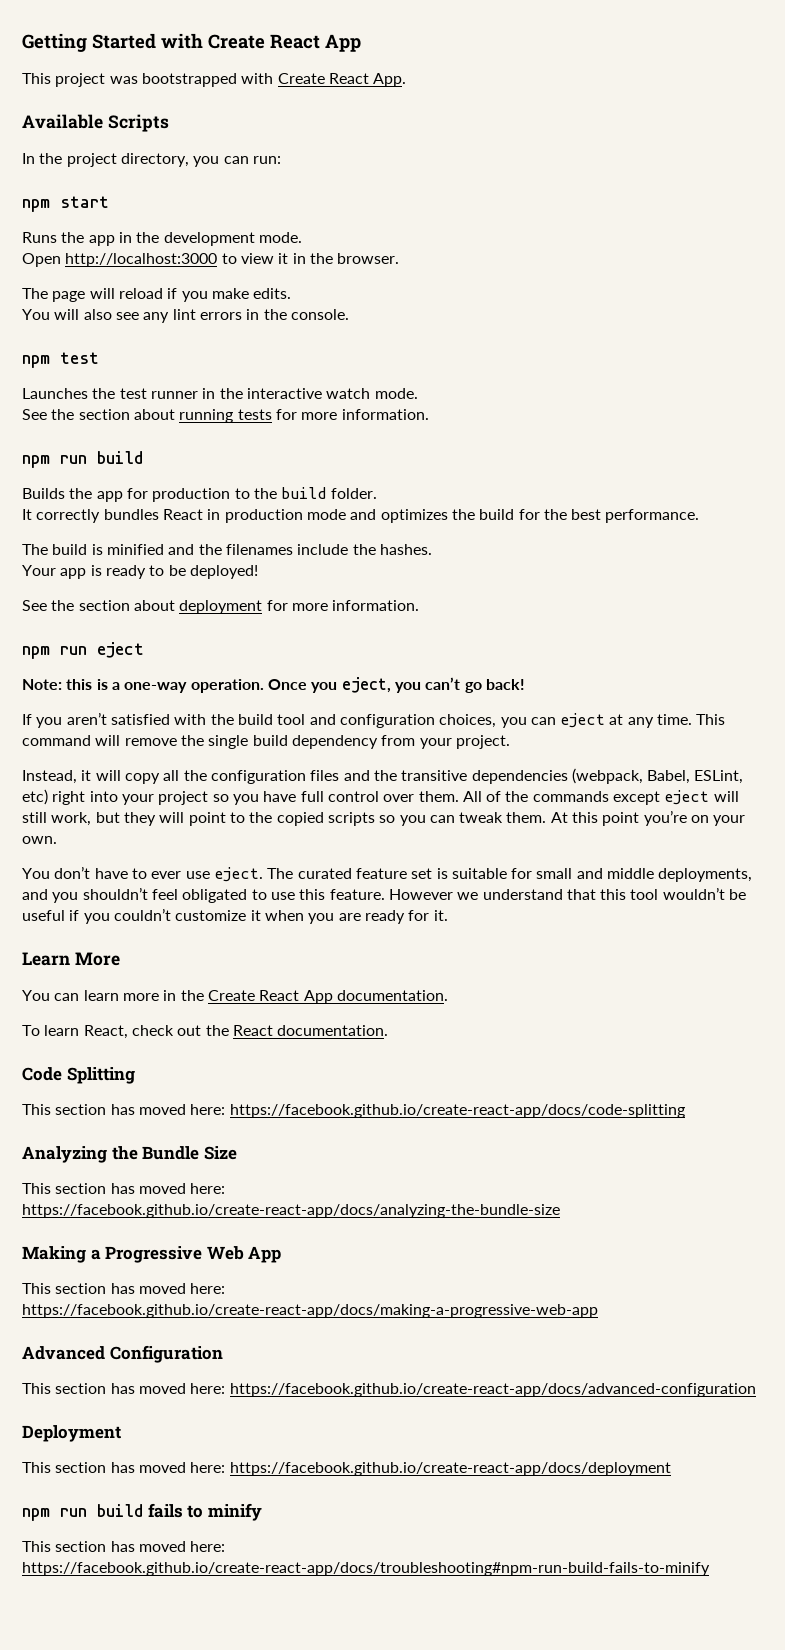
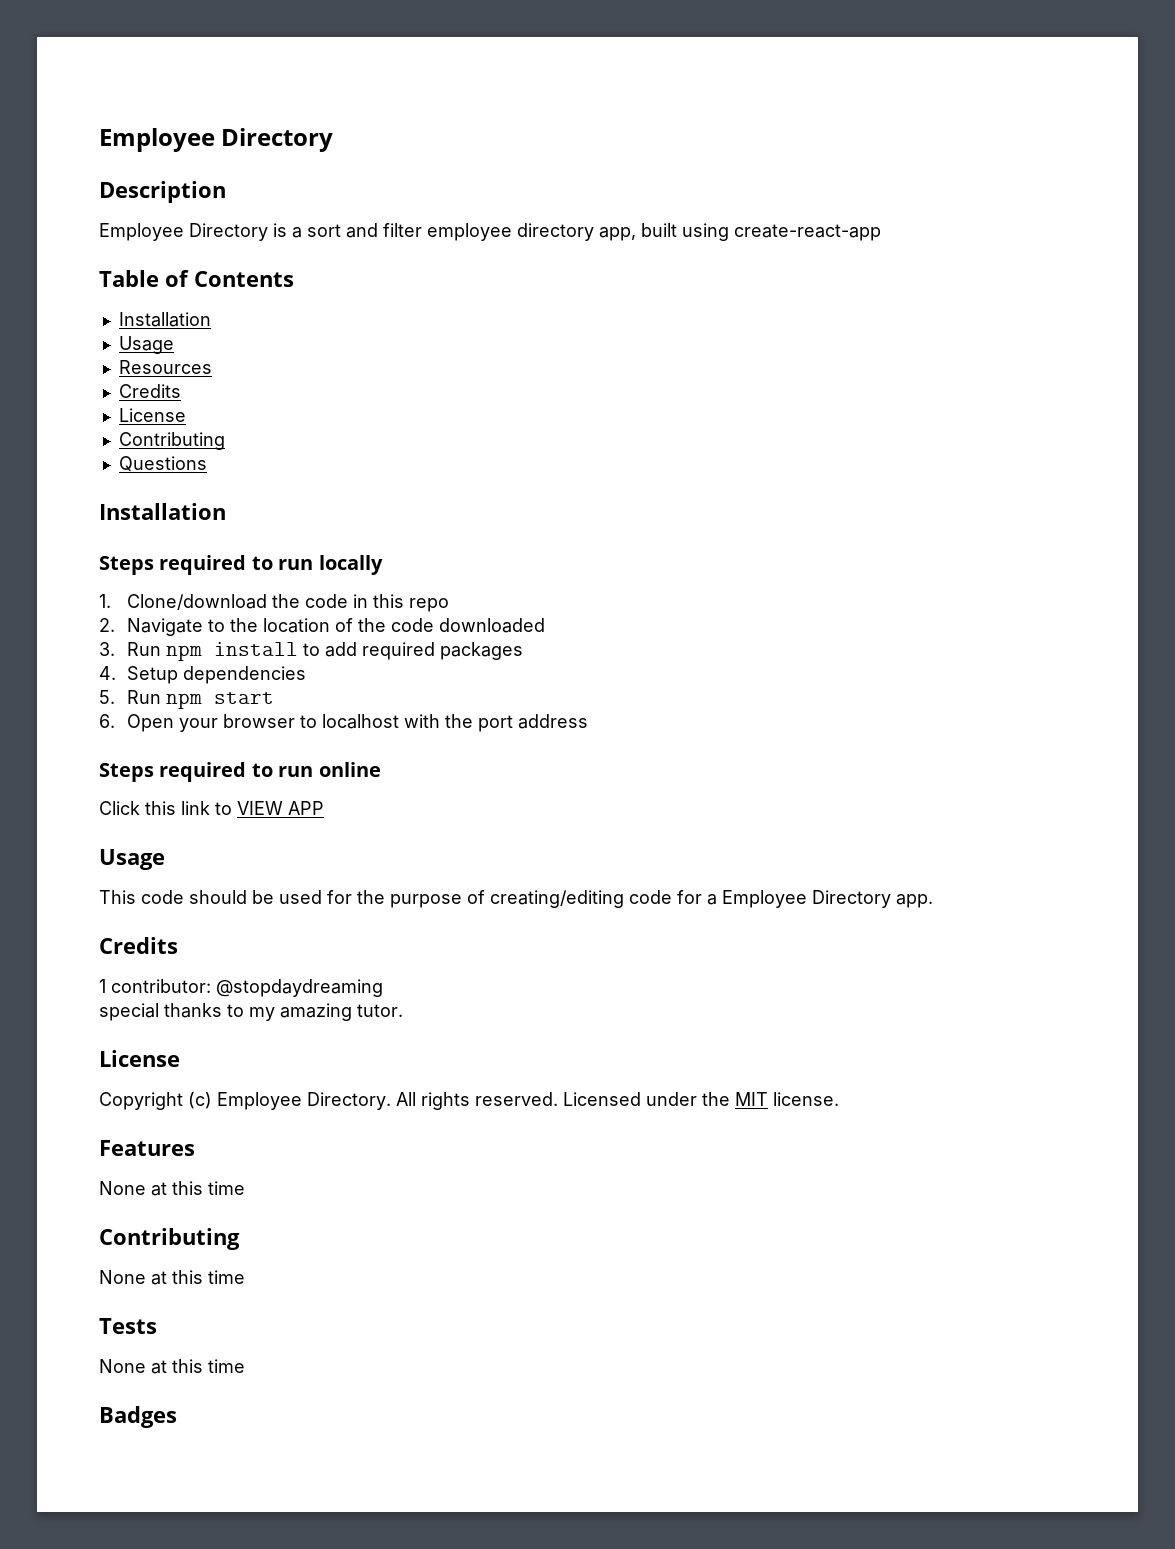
[22,33,361,52] [22,73,407,87] [22,114,169,132] [22,153,281,167] [22,196,109,212] [22,232,302,246] [22,253,400,267] [22,288,292,302] [22,309,349,323] [22,352,99,368] [22,388,418,399] [22,409,429,423] [22,451,143,468] [22,487,377,502] [22,509,700,523] [22,544,432,555] [22,565,258,579] [22,600,420,614] [22,642,144,659] [22,677,525,693] [22,712,726,728] [22,735,510,749] [22,768,744,784] [22,789,739,805] [22,810,746,826] [22,836,57,844] [22,866,753,882] [22,887,747,903] [22,908,448,924] [22,952,120,966] [22,990,448,1004] [22,1025,389,1039] [22,1067,135,1084] [22,1104,685,1118] [22,1146,237,1163] [22,1183,226,1194] [22,1204,560,1218] [22,1246,282,1263] [22,1283,226,1294] [22,1304,598,1318] [22,1345,223,1363] [22,1383,756,1397] [22,1425,121,1442] [22,1462,671,1476] [22,1503,262,1521] [22,1541,226,1552] [22,1562,710,1576] Getting Started with Create React App // This project was bootstrapped with Create React App. // Available Scripts // In the project directory, you can run: // npm start // Runs the app in the development mode. // Open http://localhost:3000 to view it in the browser. // The page will reload if you make edits. // You will also see any lint errors in the console. // npm test // Launches the test runner in the interactive watch mode. // See the section about running tests for more information. // npm run build // Builds the app for production to the build folder. // It correctly bundles React in production mode and optimizes the build for the best performance. // The build is minified and the filenames include the hashes. // Your app is ready to be deployed! // See the section about deployment for more information. // npm run eject // Note: this is a one-way operation. Once you eject, you can’t go back! // If you aren’t satisfied with the build tool and configuration choices, you can eject at any time. This command will remove the single build dependency from your project. // Instead, it will copy all the configuration files and the transitive dependencies (webpack, Babel, ESLint, etc) right into your project so you have full control over them. All of the commands except eject will still work, but they will point to the copied scripts so you can tweak them. At this point you’re on your own. // You don’t have to ever use eject. The curated feature set is suitable for small and middle deployments, and you shouldn’t feel obligated to use this feature. However we understand that this tool wouldn’t be useful if you couldn’t customize it when you are ready for it. // Learn More // You can learn more in the Create React App documentation. // To learn React, check out the React documentation. // Code Splitting // This section has moved here: https://facebook.github.io/create-react-app/docs/code-splitting // Analyzing the Bundle Size // This section has moved here: https://facebook.github.io/create-react-app/docs/analyzing-the-bundle-size // Making a Progressive Web App // This section has moved here: https://facebook.github.io/create-react-app/docs/making-a-progressive-web-app // Advanced Configuration // This section has moved here: https://facebook.github.io/create-react-app/docs/advanced-configuration // Deployment // This section has moved here: https://facebook.github.io/create-react-app/docs/deployment // npm run build fails to minify // This section has moved here: https://facebook.github.io/create-react-app/docs/troubleshooting#npm-run-build-fails-to-minify -> [99,128,334,152] [99,181,226,203] [99,223,881,241] [99,270,294,287] [118,312,211,327] [118,336,174,354] [118,360,212,374] [118,384,181,398] [118,408,186,422] [118,432,225,450] [118,456,207,472] [99,503,226,520] [99,555,383,575] [99,594,449,612] [99,618,545,636] [99,642,523,661] [99,666,306,684] [99,690,274,709] [99,714,588,732] [99,762,381,782] [99,801,324,815] [99,849,165,870] [99,890,933,908] [99,937,178,954] [99,979,383,997] [99,1003,403,1021] [99,1050,180,1067] [99,1092,839,1110] [99,1140,195,1156] [99,1181,245,1196] [99,1228,240,1250] [99,1270,245,1285] [99,1318,157,1334] [99,1359,245,1374] [99,1406,177,1428] Employee Directory // Description // Employee Directory is a sort and filter employee directory app, built using create-react-app // Table of Contents // Installation // Usage // Resources // Credits // License // Contributing // Questions // Installation // Steps required to run locally // 1. Clone/download the code in this repo // 2. Navigate to the location of the code downloaded // 3. Run npm install to add required packages // 4. Setup dependencies // 5. Run npm start // 6. Open your browser to localhost with the port address // Steps required to run online // Click this link to VIEW APP // Usage // This code should be used for the purpose of creating/editing code for a Employee Directory app. // Credits // 1 contributor: @stopdaydreaming // special thanks to my amazing tutor. // License // Copyright (c) Employee Directory. All rights reserved. Licensed under the MIT license. // Features // None at this time // Contributing // None at this time // Tests // None at this time // Badges

